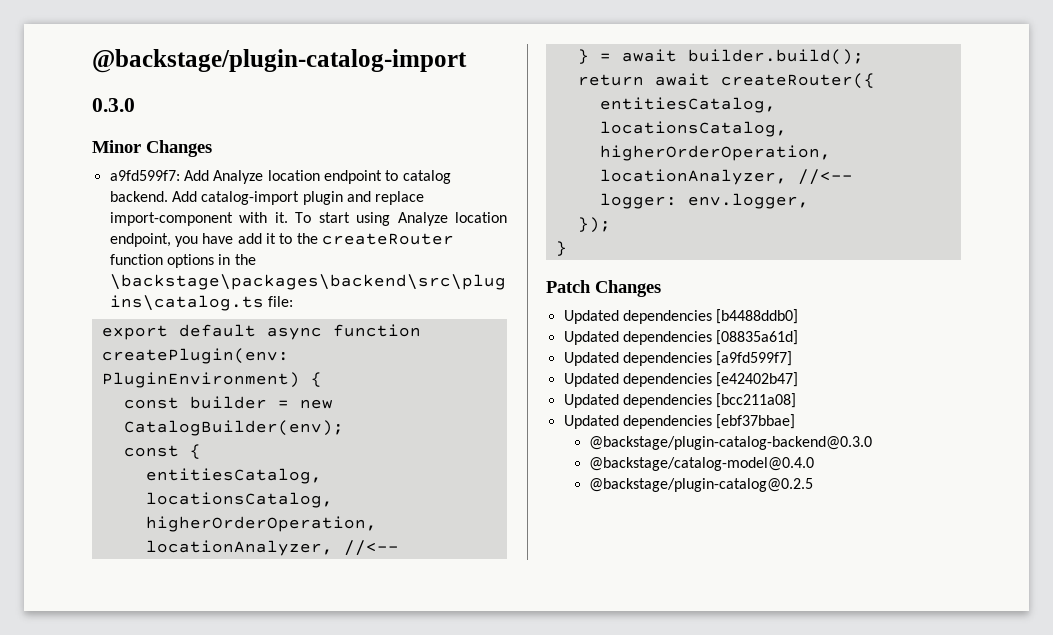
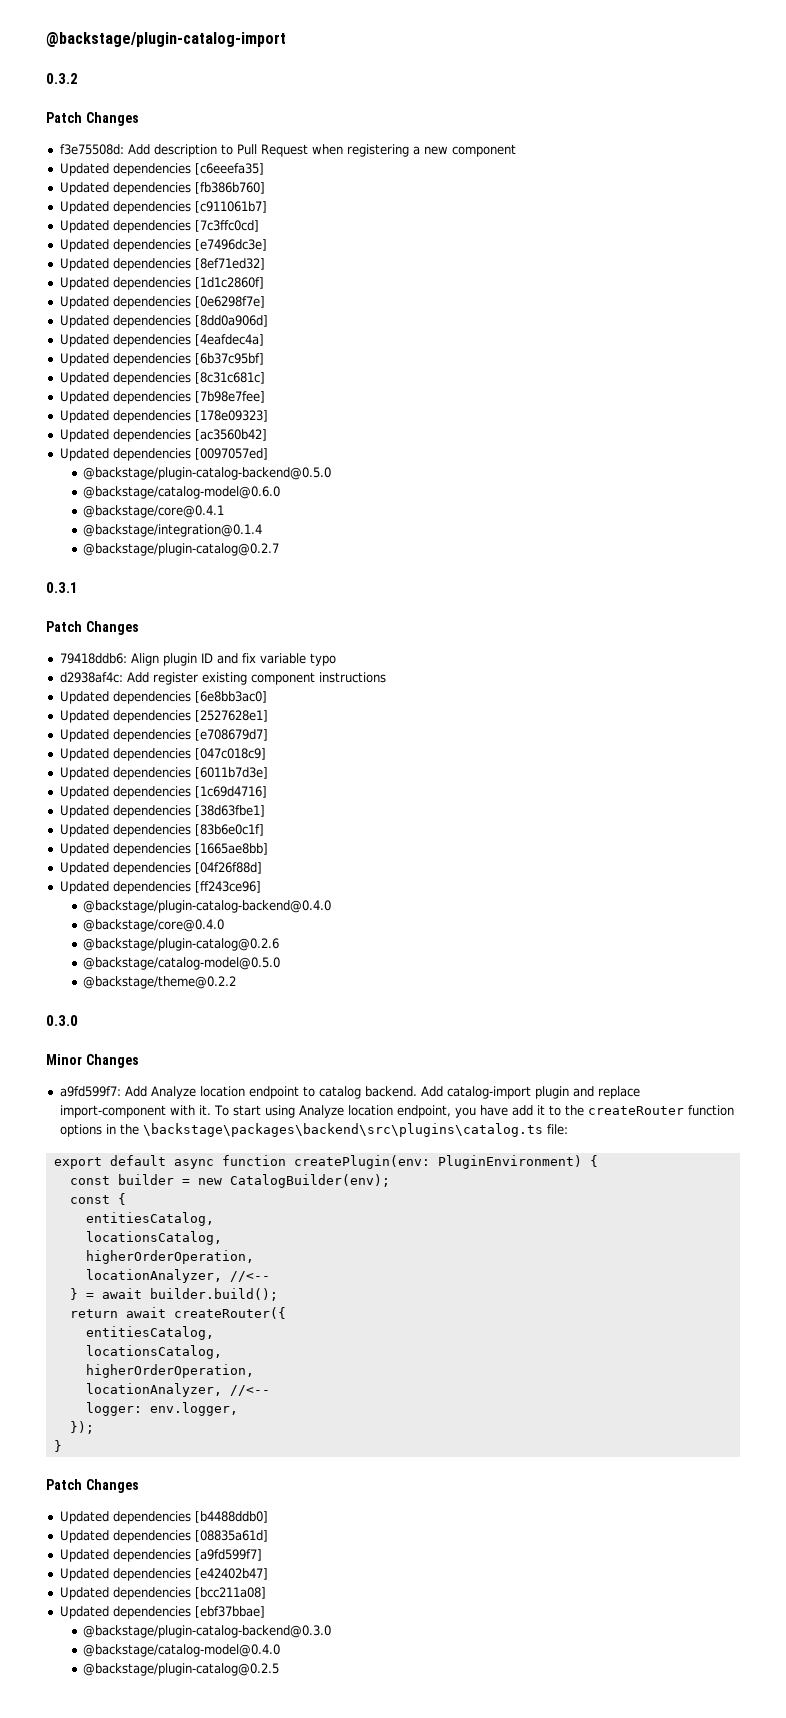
(467, 61) none -> [46,73,78,84] [46,112,139,126] [59,144,516,157] [59,163,264,176] [59,182,265,195] [59,201,267,214] [59,220,259,233] [59,239,267,252] [59,258,265,271] [59,277,264,290] [59,296,265,309] [59,315,268,328] [59,334,264,347] [59,353,264,366] [59,372,265,385] [59,391,265,404] [59,410,268,423] [59,429,267,442] [59,448,268,461] [83,467,332,480] [83,486,281,499] [83,505,225,518] [83,524,263,537] [83,543,280,556] [46,582,78,593] [46,621,139,635] [59,653,336,666] [59,672,386,685] [59,691,267,704] [59,710,268,723] [59,729,268,742] [59,748,266,761] [59,767,268,780] [59,786,267,799] [59,805,265,818] [59,824,264,837] [59,843,268,856] [59,862,262,875] [59,881,261,894] [83,900,332,913] [83,919,225,932] [83,938,280,951] [83,957,281,970] [83,976,237,989] // 0.3.2 // Patch Changes // f3e75508d: Add description to Pull Request when registering a new component // Updated dependencies [c6eeefa35] // Updated dependencies [fb386b760] // Updated dependencies [c911061b7] // Updated dependencies [7c3ffc0cd] // Updated dependencies [e7496dc3e] // Updated dependencies [8ef71ed32] // Updated dependencies [1d1c2860f] // Updated dependencies [0e6298f7e] // Updated dependencies [8dd0a906d] // Updated dependencies [4eafdec4a] // Updated dependencies [6b37c95bf] // Updated dependencies [8c31c681c] // Updated dependencies [7b98e7fee] // Updated dependencies [178e09323] // Updated dependencies [ac3560b42] // Updated dependencies [0097057ed] // @backstage/plugin-catalog-backend@0.5.0 // @backstage/catalog-model@0.6.0 // @backstage/core@0.4.1 // @backstage/integration@0.1.4 // @backstage/plugin-catalog@0.2.7 // 0.3.1 // Patch Changes // 79418ddb6: Align plugin ID and fix variable typo // d2938af4c: Add register existing component instructions // Updated dependencies [6e8bb3ac0] // Updated dependencies [2527628e1] // Updated dependencies [e708679d7] // Updated dependencies [047c018c9] // Updated dependencies [6011b7d3e] // Updated dependencies [1c69d4716] // Updated dependencies [38d63fbe1] // Updated dependencies [83b6e0c1f] // Updated dependencies [1665ae8bb] // Updated dependencies [04f26f88d] // Updated dependencies [ff243ce96] // @backstage/plugin-catalog-backend@0.4.0 // @backstage/core@0.4.0 // @backstage/plugin-catalog@0.2.6 // @backstage/catalog-model@0.5.0 // @backstage/theme@0.2.2

